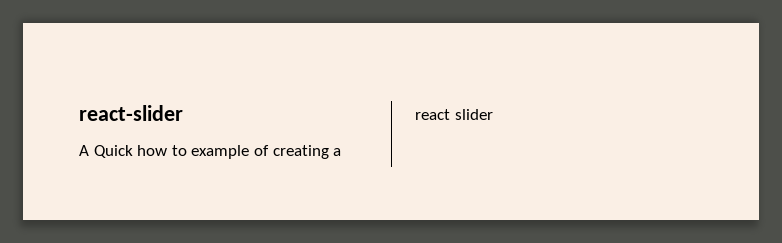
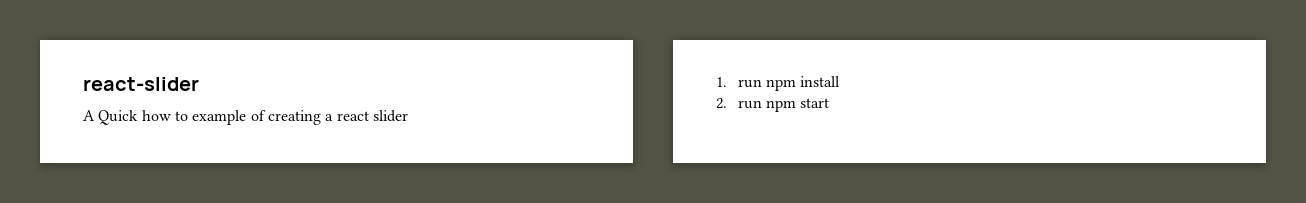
(493, 114) none -> [716,76,841,91] [716,98,830,112] // 1. run npm install // 2. run npm start

